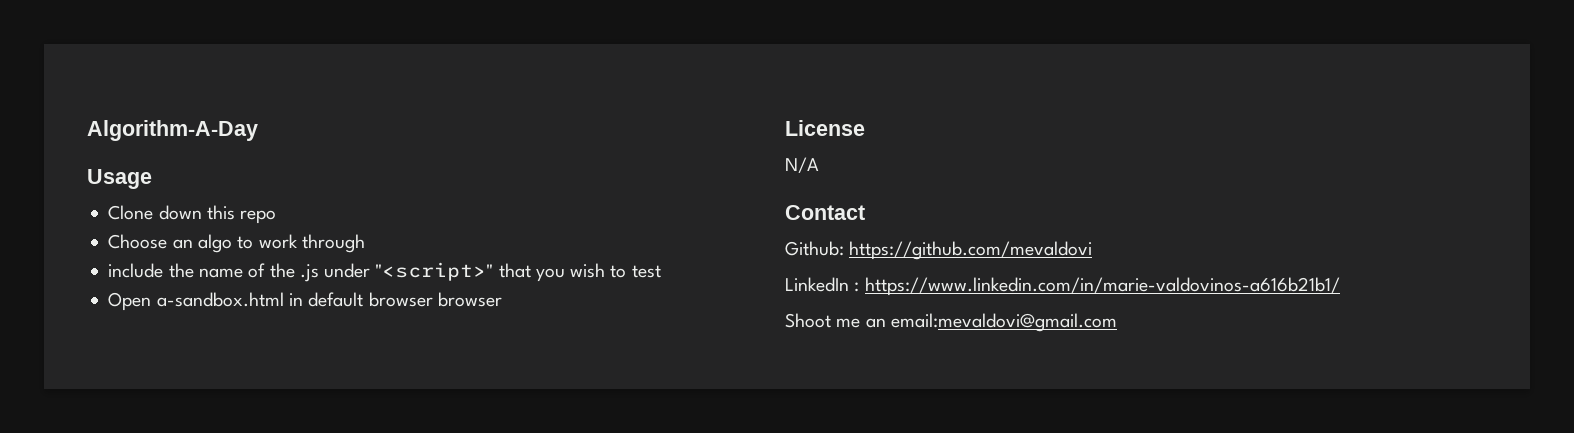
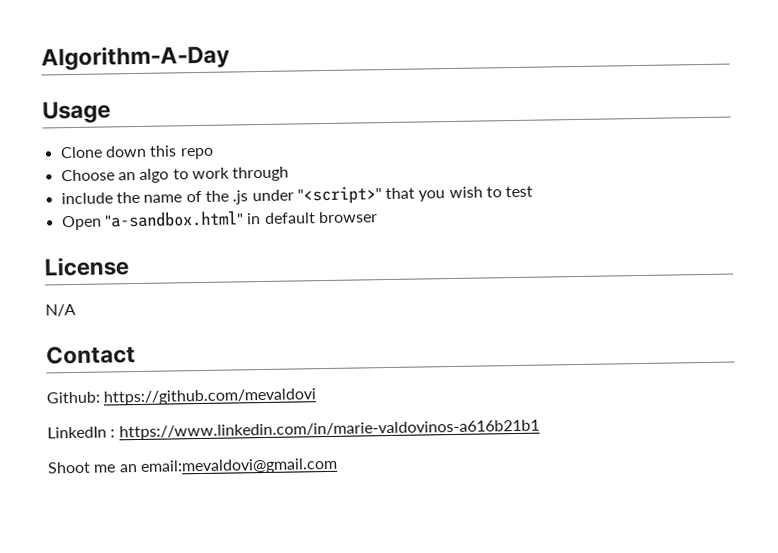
[156,292,284,307] a-sandbox.html -> [103,210,244,228] "a-sandbox.html"
[437,292,502,307] browser -> (378, 217) none
[864,277,1340,296] https://www.linkedin.com/in/marie-valdovinos-a616b21b1/ -> [118,419,540,441] https://www.linkedin.com/in/marie-valdovinos-a616b21b1

